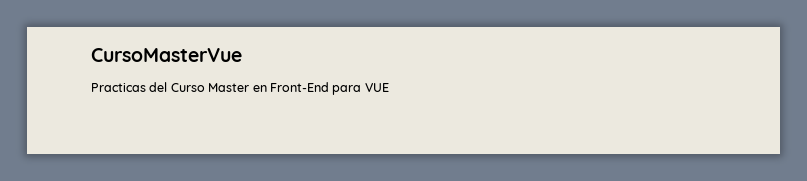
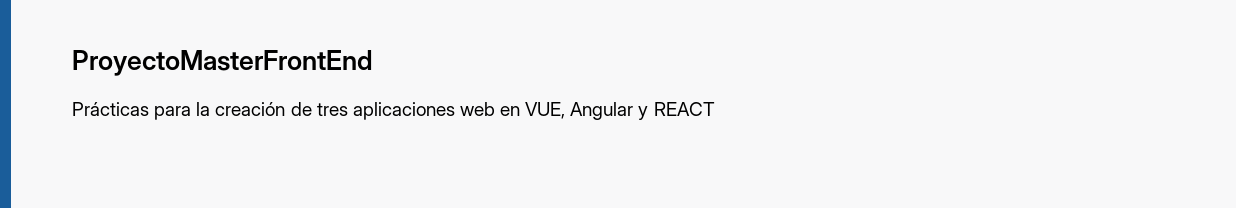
[91,48,242,62] [91,82,389,95] CursoMasterVue // Practicas del Curso Master en Front-End para VUE -> [72,50,373,76] [72,102,715,120] ProyectoMasterFrontEnd // Prácticas para la creación de tres aplicaciones web en VUE, Angular y REACT

